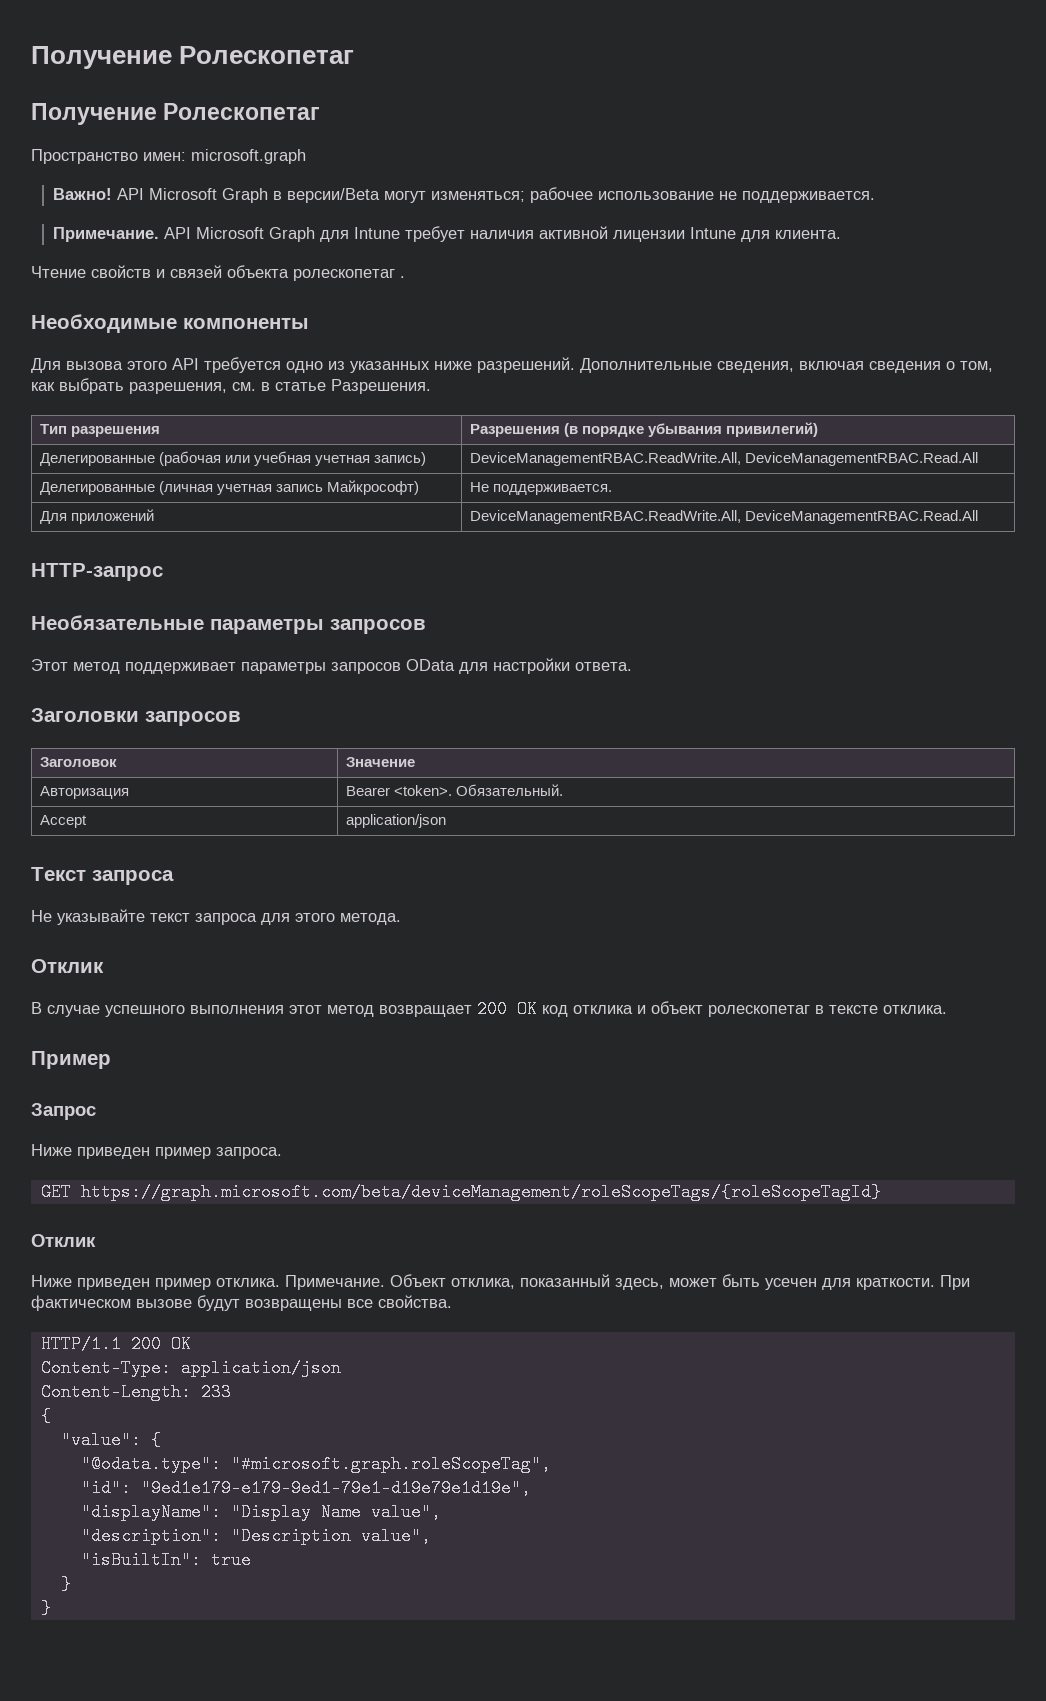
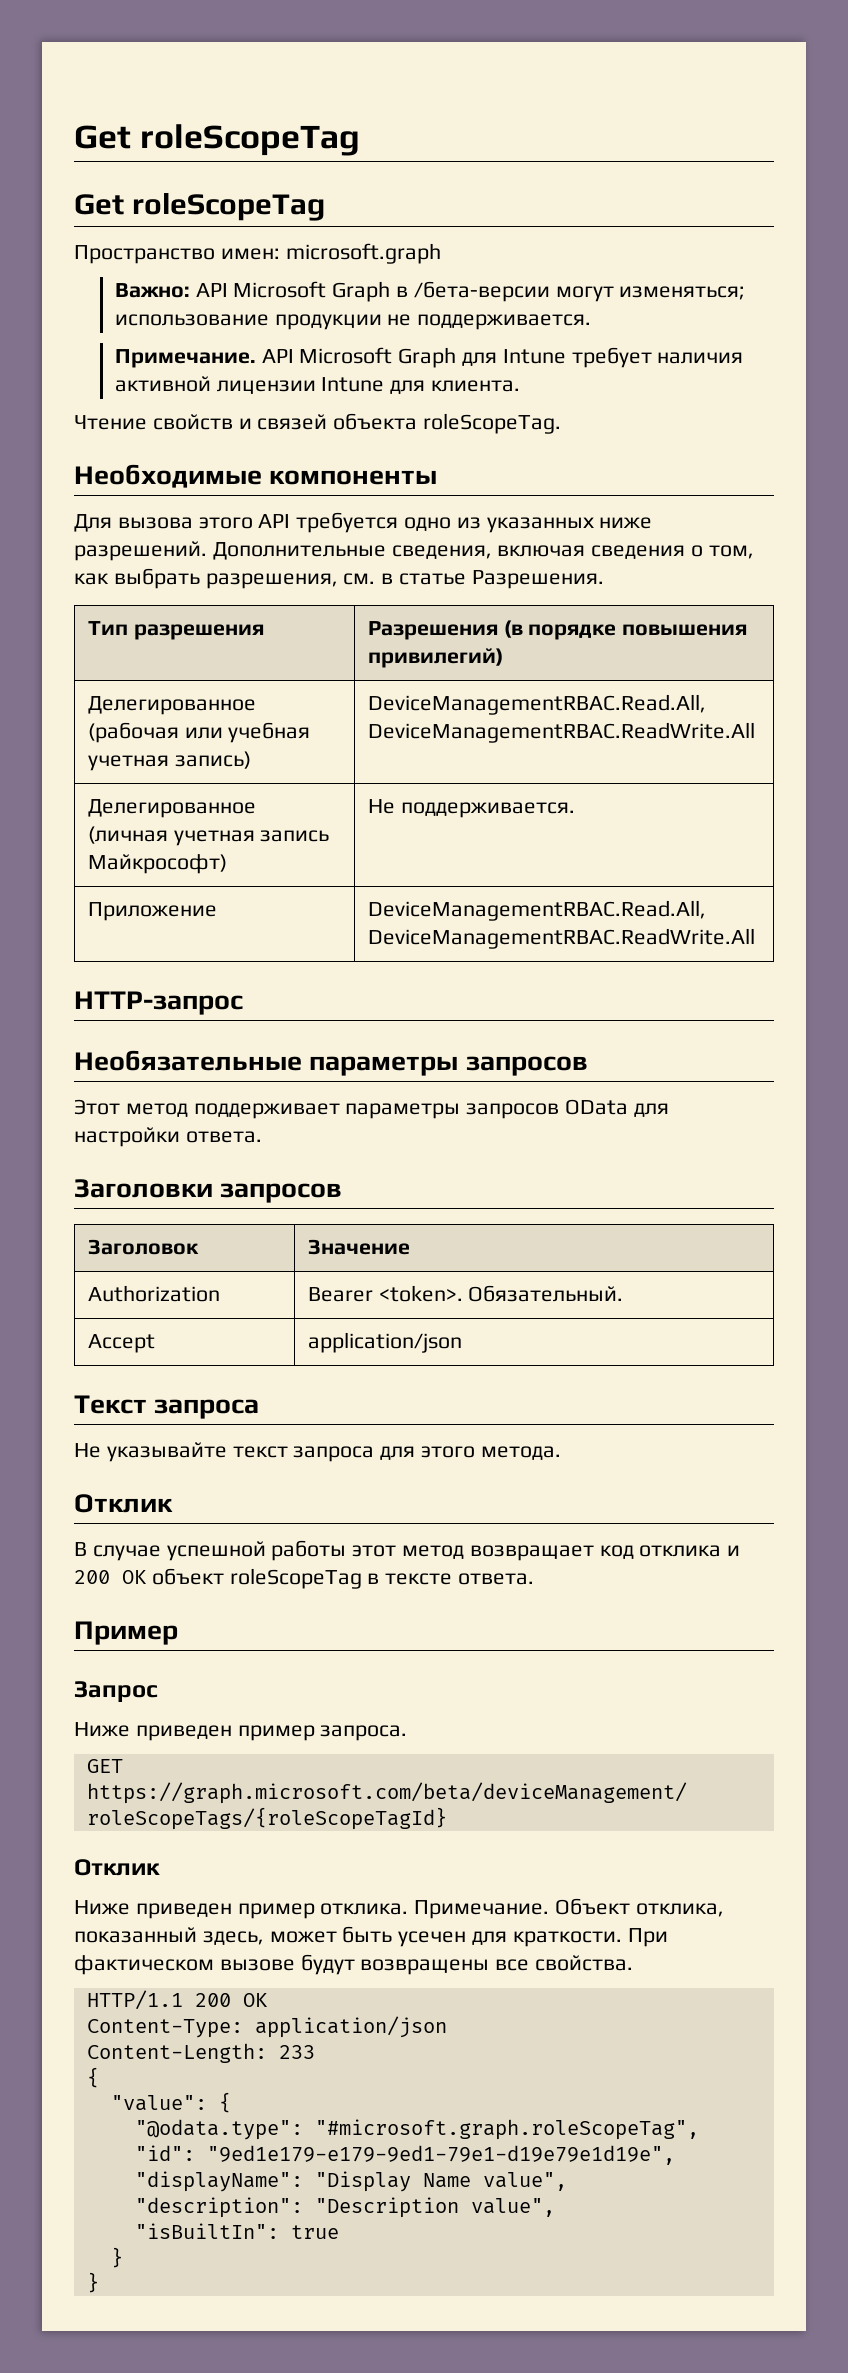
[31,46,355,69] [31,103,321,125] Получение Ролескопетаг // Получение Ролескопетаг -> [74,124,361,156] [74,193,326,221] Get roleScopeTag // Get roleScopeTag
[53,188,113,200] Важно! -> [114,283,190,298] Важно:
[287,188,381,203] версии/Beta -> [413,281,550,302] /бета-версии
[530,187,715,203] рабочее использование -> [114,314,382,330] использование продукции
[293,269,405,281] ролескопетаг . -> [423,413,562,434] roleScopeTag.
[648,423,723,437] убывания -> [622,624,748,636] повышения
[39,453,155,466] Делегированные -> [87,696,256,715] Делегированное
[469,452,979,466] [39,482,155,495] DeviceManagementRBAC.ReadWrite.All, DeviceManagementRBAC.Read.All // Делегированные -> [367,694,706,715] [367,722,755,743] [87,799,256,818] DeviceManagementRBAC.Read.All, DeviceManagementRBAC.ReadWrite.All // Делегированное
[39,509,155,524] [469,510,979,524] Для приложений | DeviceManagementRBAC.ReadWrite.All, DeviceManagementRBAC.Read.All -> [87,902,217,921] [367,900,706,921] [367,928,755,949] Приложение | DeviceManagementRBAC.Read.All, DeviceManagementRBAC.ReadWrite.All
[39,786,129,799] Авторизация -> [87,1285,220,1302] Authorization
[105,1005,284,1017] успешного выполнения -> [166,1540,347,1561] успешной работы
[477,1000,537,1018] 200 OK -> (594, 1553) none
[651,1001,810,1017] объект ролескопетаг -> [74,1568,362,1589] 200 OK объект roleScopeTag
[883,1005,947,1014] отклика. -> [458,1573,535,1585] ответа.

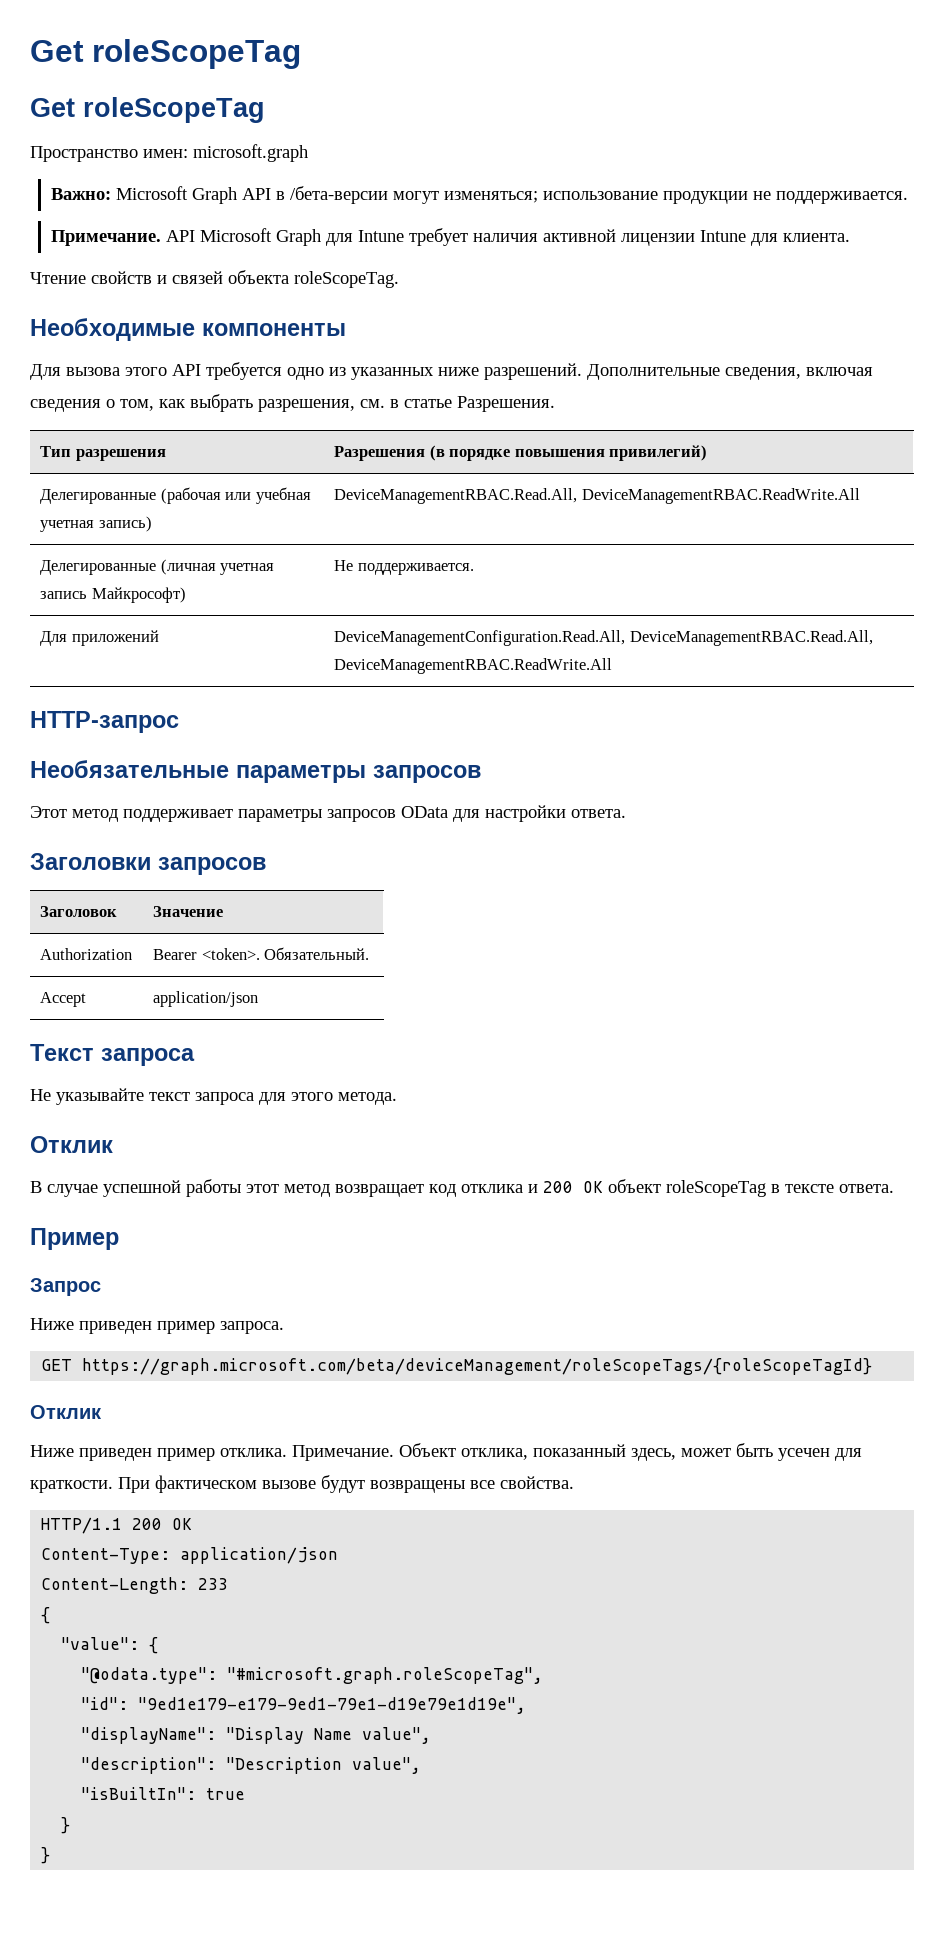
[195,281,391,302] API Microsoft Graph -> [115,186,271,204] Microsoft Graph API
[87,696,256,715] Делегированное -> [40,489,157,504] Делегированные
[87,799,256,818] Делегированное -> [40,560,157,575] Делегированные
[87,902,217,921] Приложение | -> [40,630,159,646] [334,630,626,646] Для приложений | DeviceManagementConfiguration.Read.All,

